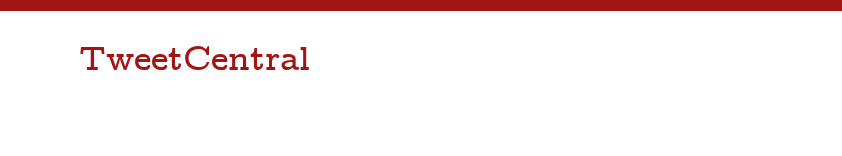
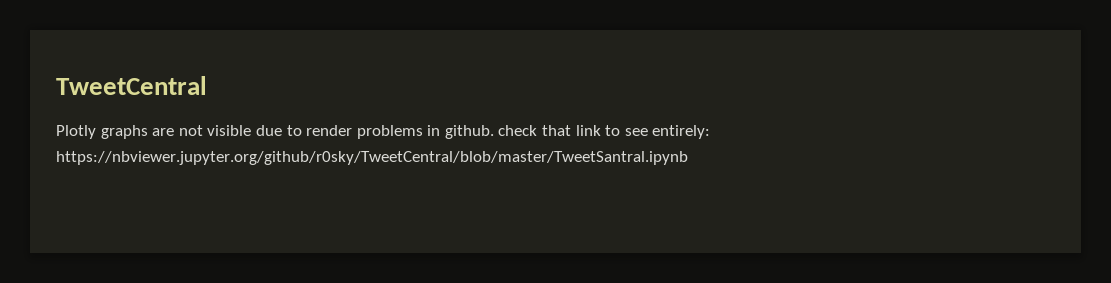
(310, 58) none -> [56,125,711,139] [56,151,688,165] // Plotly graphs are not visible due to render problems in github. check that link to see entirely: https://nbviewer.jupyter.org/github/r0sky/TweetCentral/blob/master/TweetSantral.ipynb

